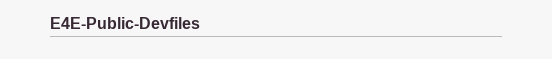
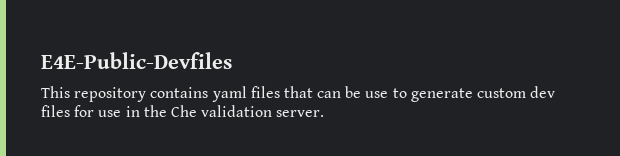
(200, 23) none -> [41,86,556,102] [41,105,325,117] // This repository contains yaml files that can be use to generate custom dev files for use in the Che validation server.

